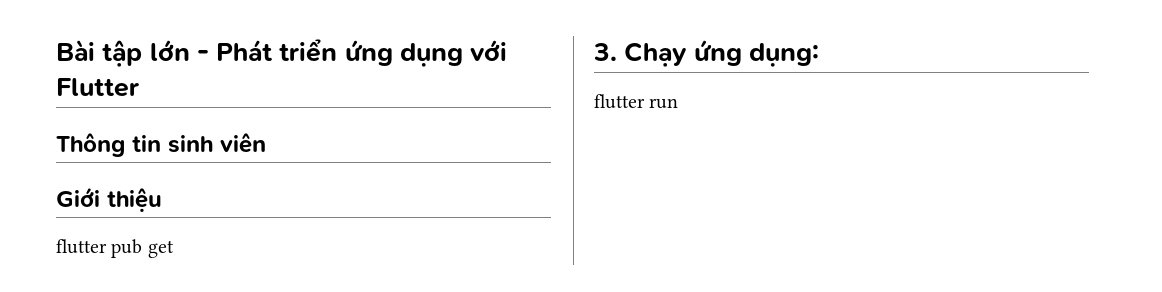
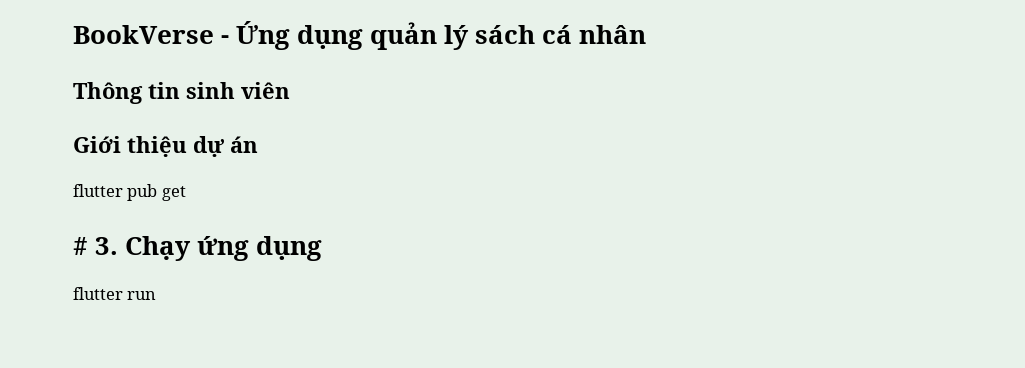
[56,39,508,67] [56,78,139,97] Bài tập lớn - Phát triển ứng dụng với Flutter -> [73,21,647,50] BookVerse - Ứng dụng quản lý sách cá nhân
(162, 200) none -> [193,136,258,157] dự án
(174, 249) none -> [73,237,88,255] #
[748,43,819,67] dụng: -> [256,236,323,261] dụng

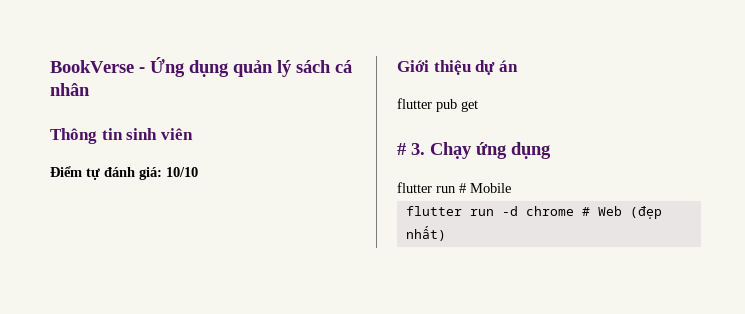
(290, 90) none -> [50,166,198,180] // Điểm tự đánh giá: 10/10
(157, 295) none -> [459,183,511,193] [405,206,662,219] [405,226,446,241] # Mobile // flutter run -d chrome # Web (đẹp nhất)

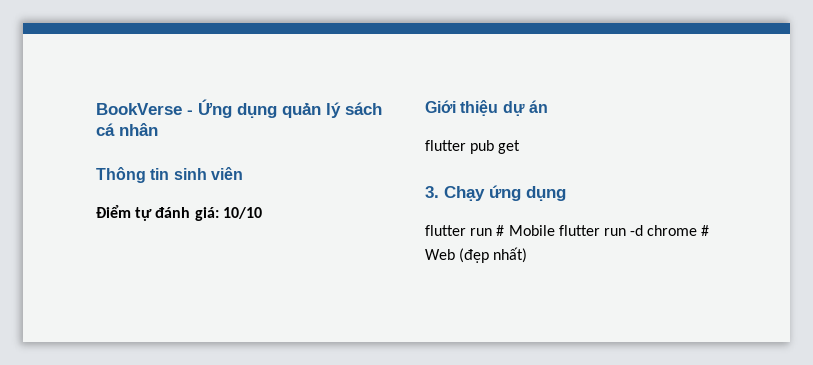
[397,143,406,155] # -> (521, 147) none
(511, 188) // -> (555, 230) none

